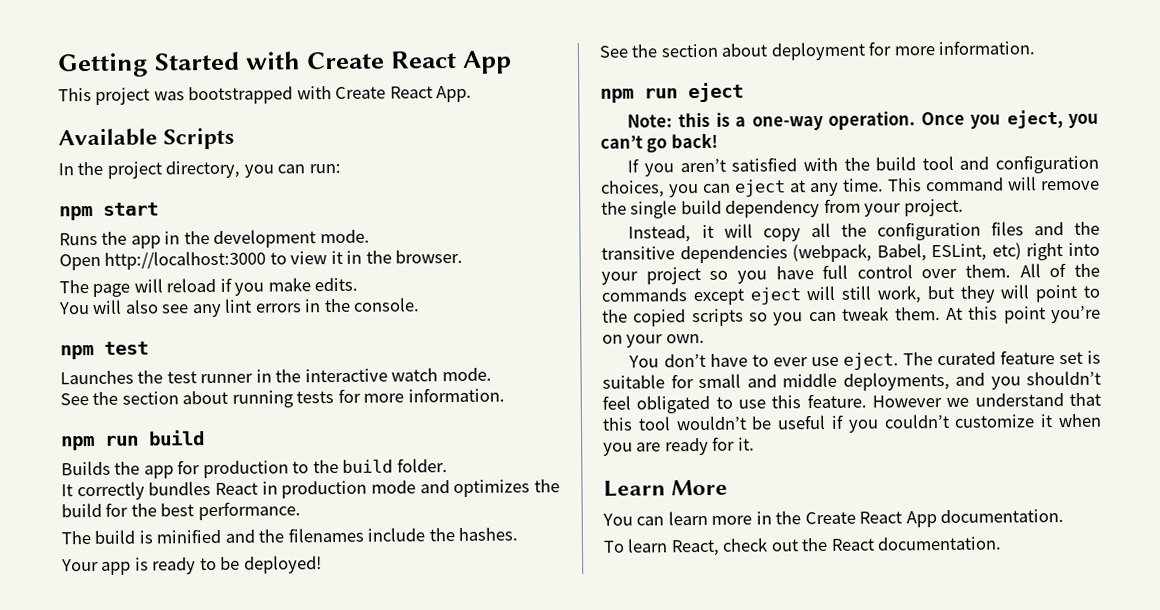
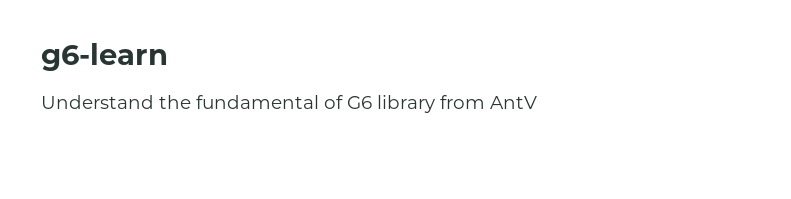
[57,50,513,78] [58,85,473,105] [58,127,236,150] [58,160,341,179] [59,202,159,221] [59,229,370,249] [59,249,464,271] [59,277,359,297] [58,297,421,318] [60,341,149,360] [60,367,492,385] [60,387,505,408] [61,430,205,451] [61,458,448,479] [61,479,560,501] [61,501,301,521] [61,527,519,545] [61,555,322,575] [599,40,1036,61] [600,82,744,103] [627,110,1099,131] [600,133,718,153] [627,154,1099,177] [600,176,1100,198] [601,198,964,219] [628,221,1100,243] [601,242,1100,264] [601,263,1100,285] [601,284,1100,306] [602,305,1101,327] [602,333,705,348] [628,350,1101,370] [602,370,1101,391] [602,392,1101,414] [602,413,1102,433] [603,436,755,456] [603,479,729,497] [602,509,1065,528] [603,536,1003,557] Getting Started with Create React App // This project was bootstrapped with Create React App. // Available Scripts // In the project directory, you can run: // npm start // Runs the app in the development mode. // Open http://localhost:3000 to view it in the browser. // The page will reload if you make edits. // You will also see any lint errors in the console. // npm test // Launches the test runner in the interactive watch mode. // See the section about running tests for more information. // npm run build // Builds the app for production to the build folder. // It correctly bundles React in production mode and optimizes the build for the best performance. // The build is minified and the filenames include the hashes. // Your app is ready to be deployed! // See the section about deployment for more information. // npm run eject // Note: this is a one-way operation. Once you eject, you can’t go back! // If you aren’t satisfied with the build tool and configuration choices, you can eject at any time. This command will remove the single build dependency from your project. // Instead, it will copy all the configuration files and the transitive dependencies (webpack, Babel, ESLint, etc) right into your project so you have full control over them. All of the commands except eject will still work, but they will point to the copied scripts so you can tweak them. At this point you’re on your own. // You don’t have to ever use eject. The curated feature set is suitable for small and middle deployments, and you shouldn’t feel obligated to use this feature. However we understand that this tool wouldn’t be useful if you couldn’t customize it when you are ready for it. // Learn More // You can learn more in the Create React App documentation. // To learn React, check out the React documentation. -> [41,43,168,71] [41,95,537,113] g6-learn // Understand the fundamental of G6 library from AntV

